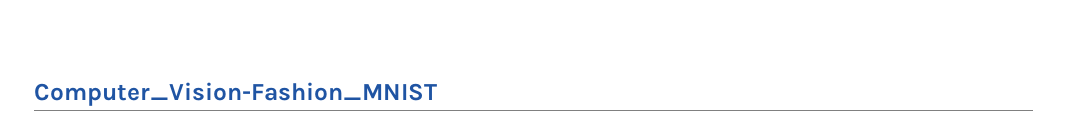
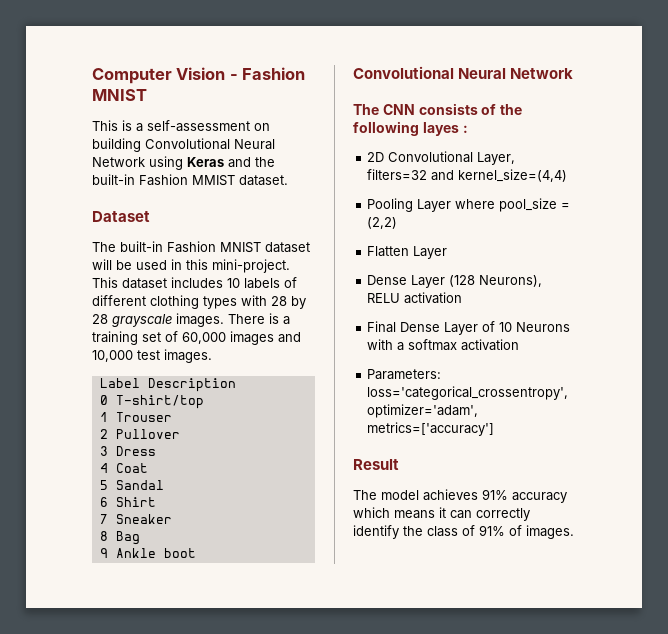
[34,82,437,106] Computer_Vision-Fashion_MNIST -> [92,67,306,84] [92,89,147,101] [92,120,270,132] [92,138,275,152] [92,156,275,170] [92,174,288,186] [92,211,150,222] [92,241,310,253] [92,259,290,273] [92,277,297,289] [92,295,306,309] [92,313,290,327] [92,331,301,345] [92,349,212,363] [99,378,236,392] [99,395,204,409] [99,412,172,422] [99,429,180,439] [99,446,156,456] [99,463,148,473] [99,480,164,490] [99,497,156,507] [99,514,172,524] [99,531,140,545] [99,548,196,558] [353,66,574,79] [353,103,523,115] [353,121,468,136] [367,151,516,165] [367,169,568,182] [367,198,571,212] [367,217,398,229] [367,246,448,259] [367,275,543,288] [367,292,463,304] [367,321,571,335] [367,339,520,351] [367,369,442,380] [367,386,569,400] [367,404,479,418] [367,422,495,436] [353,459,399,470] [353,489,567,503] [353,507,530,521] [353,525,574,539] Computer Vision - Fashion MNIST // This is a self-assessment on building Convolutional Neural Network using Keras and the built-in Fashion MMIST dataset. // Dataset // The built-in Fashion MNIST dataset will be used in this mini-project. This dataset includes 10 labels of different clothing types with 28 by 28 grayscale images. There is a training set of 60,000 images and 10,000 test images. // Label Description // 0 T-shirt/top // 1 Trouser // 2 Pullover // 3 Dress // 4 Coat // 5 Sandal // 6 Shirt // 7 Sneaker // 8 Bag // 9 Ankle boot // Convolutional Neural Network // The CNN consists of the following layes : // 2D Convolutional Layer, filters=32 and kernel_size=(4,4) // Pooling Layer where pool_size = (2,2) // Flatten Layer // Dense Layer (128 Neurons), RELU activation // Final Dense Layer of 10 Neurons with a softmax activation // Parameters: loss='categorical_crossentropy', optimizer='adam', metrics=['accuracy'] // Result // The model achieves 91% accuracy which means it can correctly identify the class of 91% of images.

